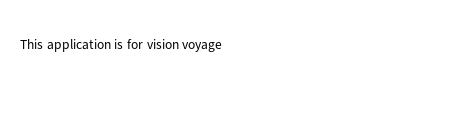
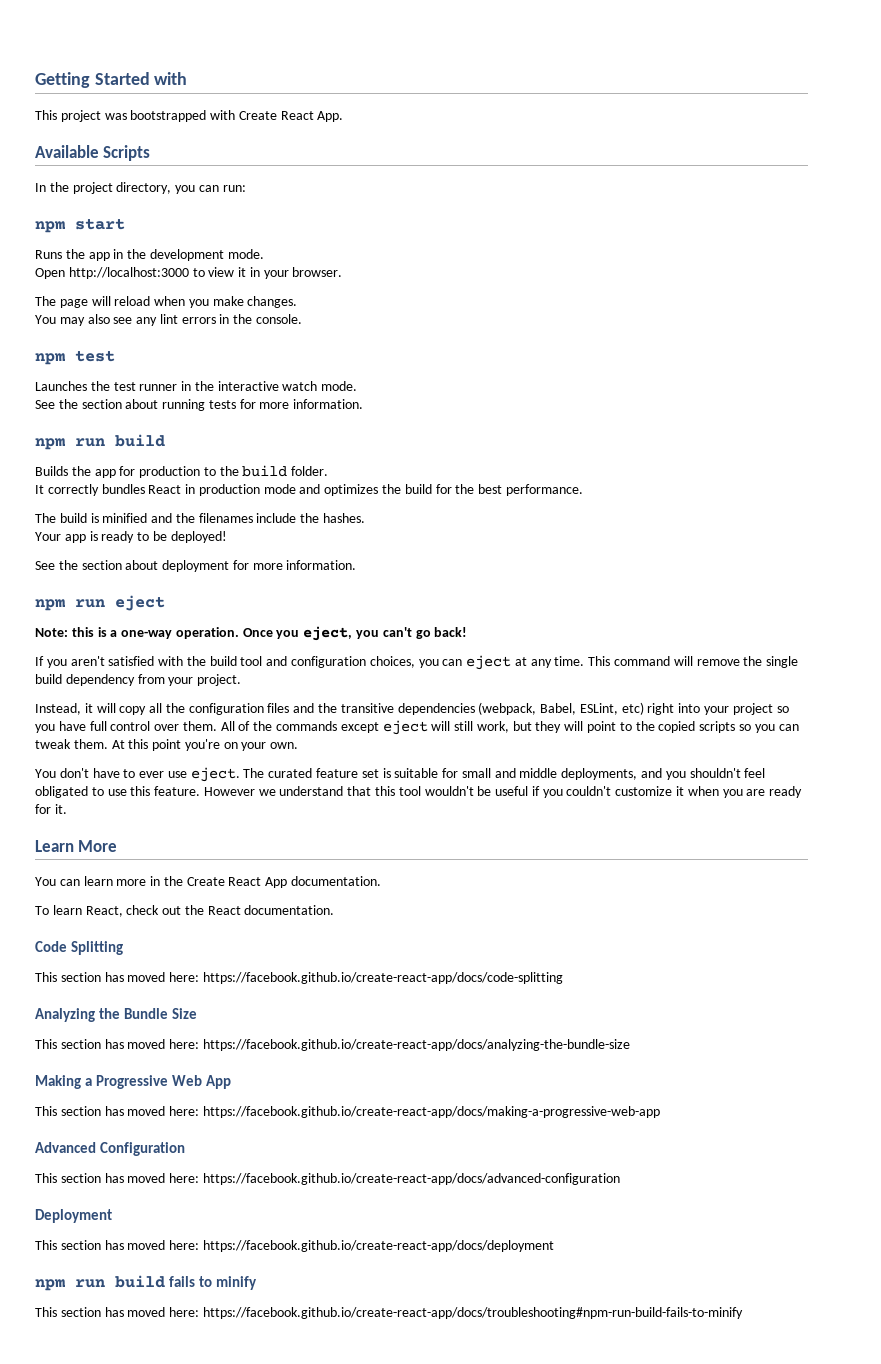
[20,39,223,52] This application is for vision voyage -> [35,72,188,88] [35,110,344,122] [35,145,151,161] [35,182,246,194] [35,218,125,233] [35,249,264,261] [35,267,343,279] [35,296,298,308] [35,314,303,326] [35,350,115,365] [35,381,358,391] [35,399,364,411] [35,434,165,450] [35,465,329,478] [35,484,583,496] [35,513,366,523] [35,531,227,543] [35,560,357,572] [35,595,165,611] [35,626,468,641] [35,655,799,670] [35,674,242,686] [35,702,789,715] [35,720,799,735] [35,739,299,751] [35,767,766,782] [35,786,803,798] [35,804,67,814] [35,840,118,852] [35,876,382,888] [35,905,335,917] [35,941,124,955] [35,972,563,984] [35,1008,198,1022] [35,1039,630,1051] [35,1075,232,1089] [35,1106,660,1118] [35,1142,186,1156] [35,1173,620,1185] [35,1209,112,1223] [35,1240,554,1252] [35,1275,258,1291] [35,1307,743,1319] Getting Started with // This project was bootstrapped with Create React App. // Available Scripts // In the project directory, you can run: // npm start // Runs the app in the development mode. // Open http://localhost:3000 to view it in your browser. // The page will reload when you make changes. // You may also see any lint errors in the console. // npm test // Launches the test runner in the interactive watch mode. // See the section about running tests for more information. // npm run build // Builds the app for production to the build folder. // It correctly bundles React in production mode and optimizes the build for the best performance. // The build is minified and the filenames include the hashes. // Your app is ready to be deployed! // See the section about deployment for more information. // npm run eject // Note: this is a one-way operation. Once you eject, you can't go back! // If you aren't satisfied with the build tool and configuration choices, you can eject at any time. This command will remove the single build dependency from your project. // Instead, it will copy all the configuration files and the transitive dependencies (webpack, Babel, ESLint, etc) right into your project so you have full control over them. All of the commands except eject will still work, but they will point to the copied scripts so you can tweak them. At this point you're on your own. // You don't have to ever use eject. The curated feature set is suitable for small and middle deployments, and you shouldn't feel obligated to use this feature. However we understand that this tool wouldn't be useful if you couldn't customize it when you are ready for it. // Learn More // You can learn more in the Create React App documentation. // To learn React, check out the React documentation. // Code Splitting // This section has moved here: https://facebook.github.io/create-react-app/docs/code-splitting // Analyzing the Bundle Size // This section has moved here: https://facebook.github.io/create-react-app/docs/analyzing-the-bundle-size // Making a Progressive Web App // This section has moved here: https://facebook.github.io/create-react-app/docs/making-a-progressive-web-app // Advanced Configuration // This section has moved here: https://facebook.github.io/create-react-app/docs/advanced-configuration // Deployment // This section has moved here: https://facebook.github.io/create-react-app/docs/deployment // npm run build fails to minify // This section has moved here: https://facebook.github.io/create-react-app/docs/troubleshooting#npm-run-build-fails-to-minify

